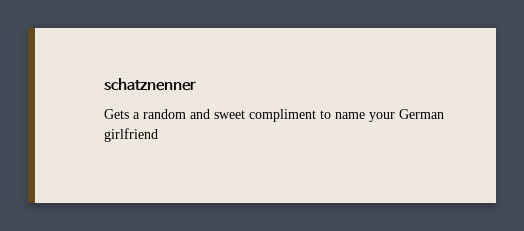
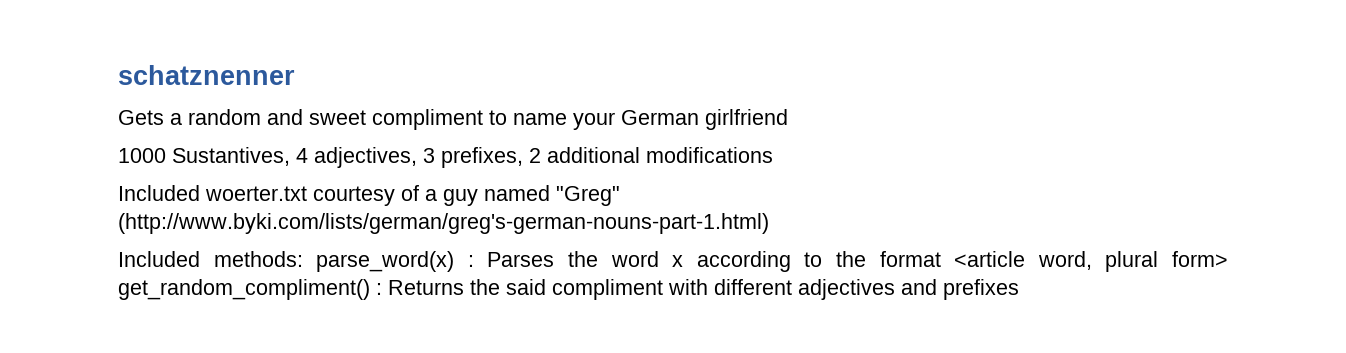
(158, 135) none -> [118,147,773,168] [118,185,620,206] [118,213,769,234] [118,251,1229,272] [118,279,1019,300] // 1000 Sustantives, 4 adjectives, 3 prefixes, 2 additional modifications // Included woerter.txt courtesy of a guy named "Greg" (http://www.byki.com/lists/german/greg's-german-nouns-part-1.html) // Included methods: parse_word(x) : Parses the word x according to the format <article word, plural form> get_random_compliment() : Returns the said compliment with different adjectives and prefixes

